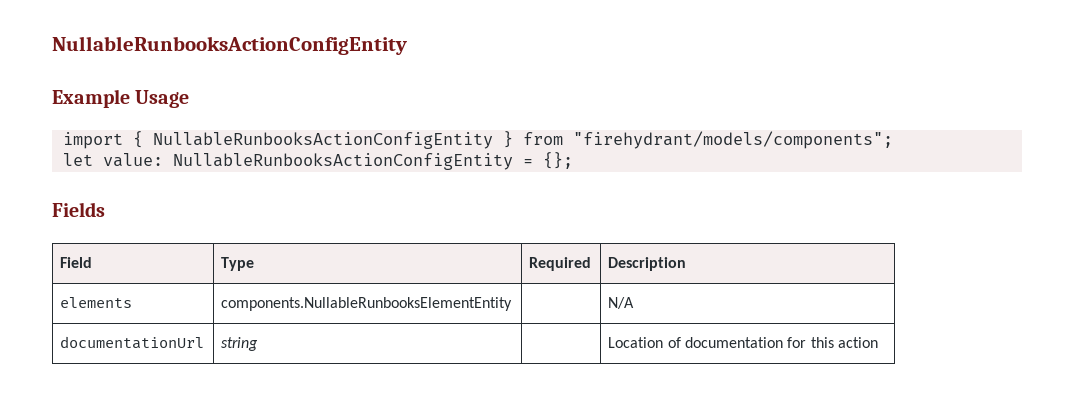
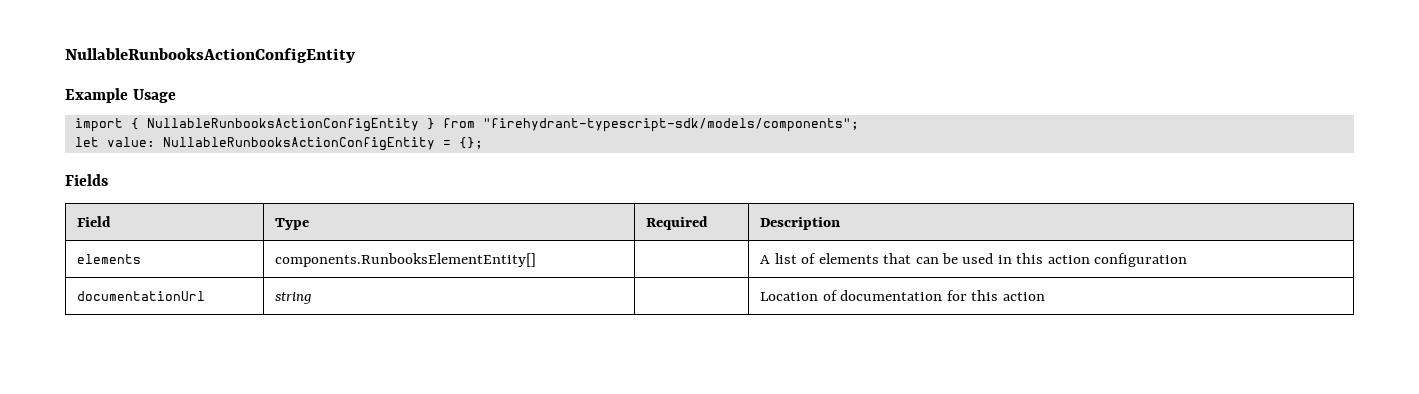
[572,131,893,149] "firehydrant/models/components"; -> [482,118,859,132] "firehydrant-typescript-sdk/models/components";
[221,297,513,311] [608,297,635,309] components.NullableRunbooksElementEntity | | N/A -> [275,253,537,267] [760,253,1188,267] components.RunbooksElementEntity[] | | A list of elements that can be used in this action configuration

